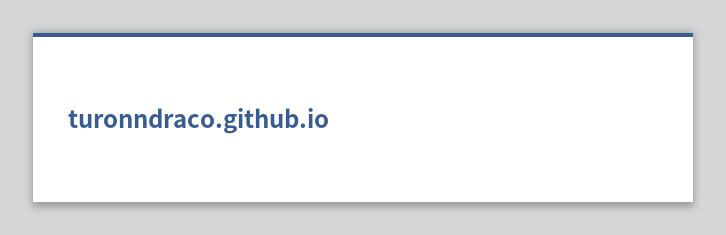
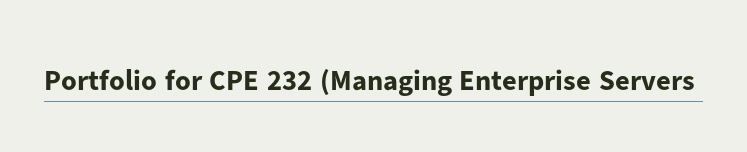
[68,108,329,134] turonndraco.github.io -> [44,69,696,96] Portfolio for CPE 232 (Managing Enterprise Servers

